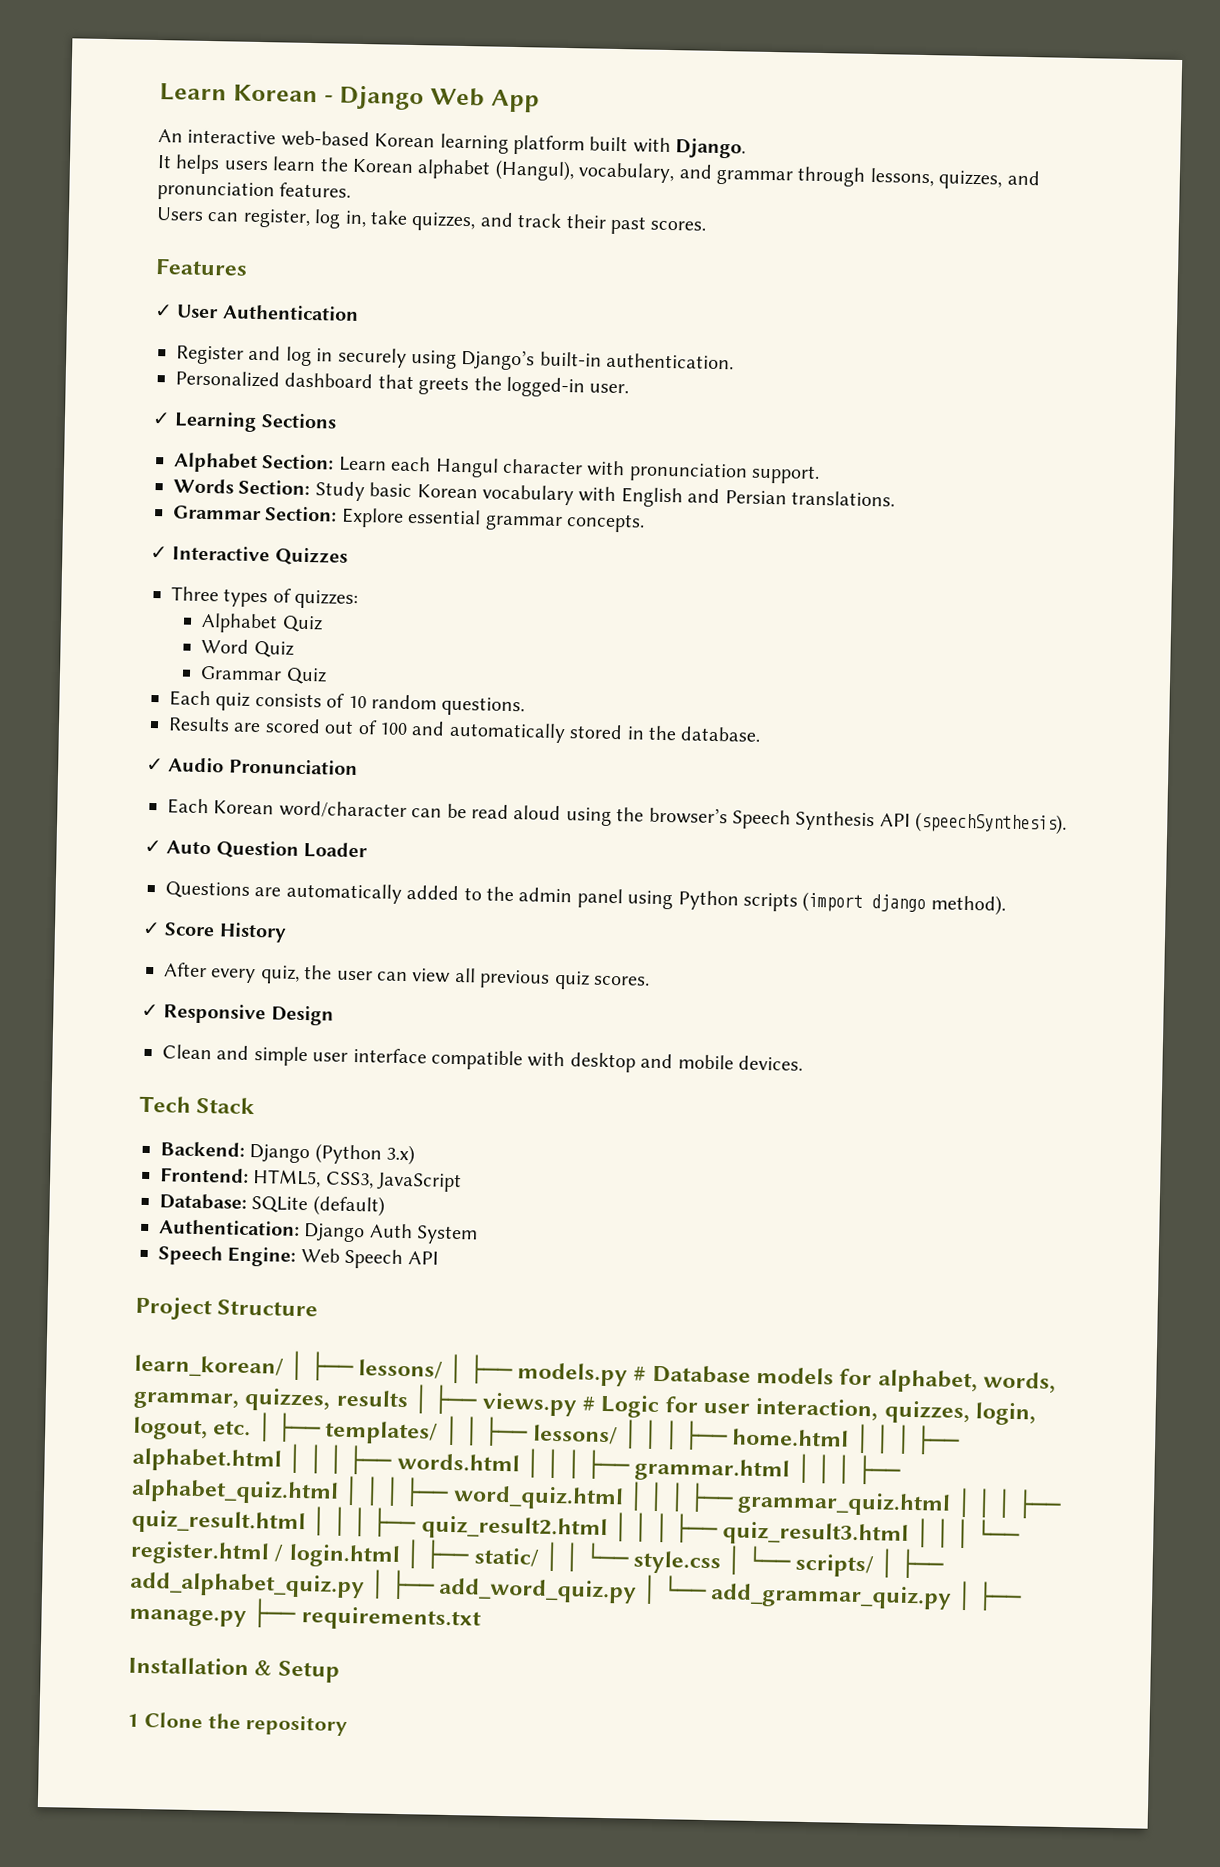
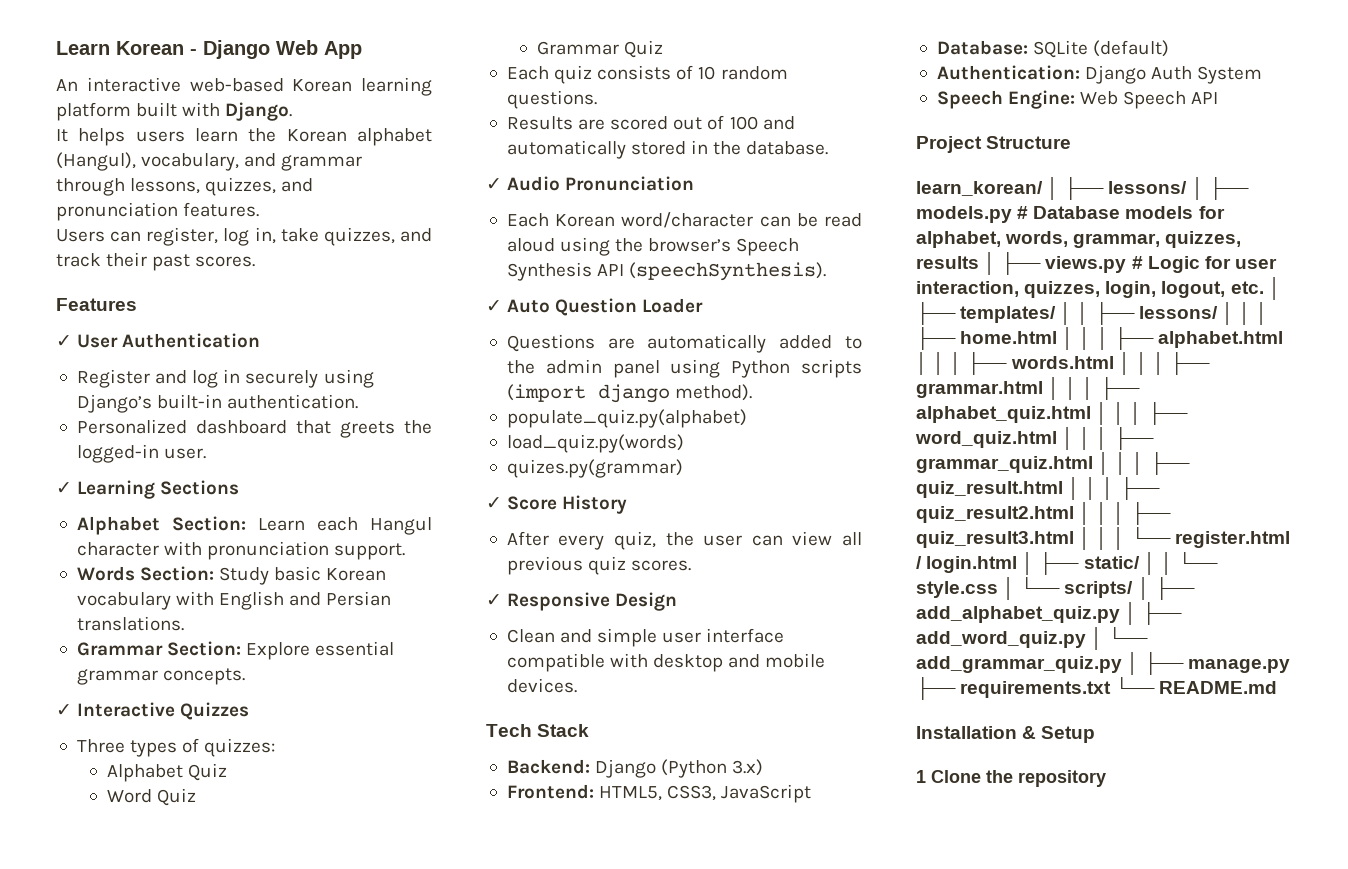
(1006, 905) none -> [506,409,747,428] [506,434,684,453] [506,459,683,478] // populate_quiz.py(alphabet) // load_quiz.py(words) // quizes.py(grammar)
(481, 1619) none -> [1115,677,1278,694] └── README.md

